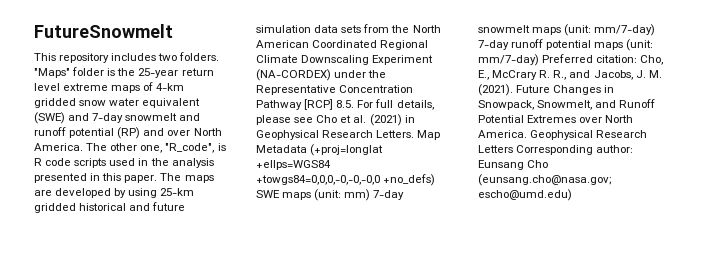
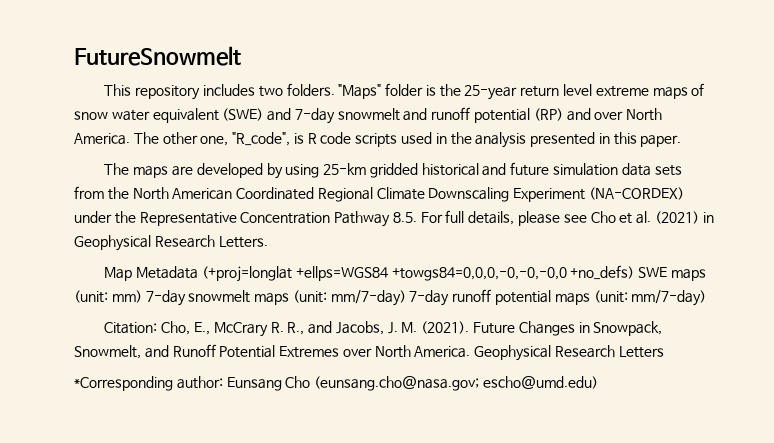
[156,83,185,91] [34,98,76,108] 4-km gridded -> (705, 89) none
(158, 179) none -> (682, 141) //
[304,99,334,110] [RCP] -> (391, 219) none
(415, 134) none -> (268, 242) //
[542,54,638,63] Preferred citation: -> [104,322,158,334] // Citation:
[516,145,594,155] Corresponding -> [74,376,173,391] // *Corresponding

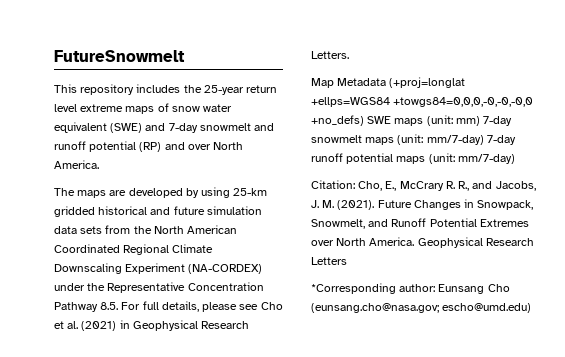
[258,83,436,99] two folders. "Maps" folder is -> (181, 88) none
[133,132,682,148] The other one, "R_code", is R code scripts used in the analysis presented in this paper. -> (99, 164) none

